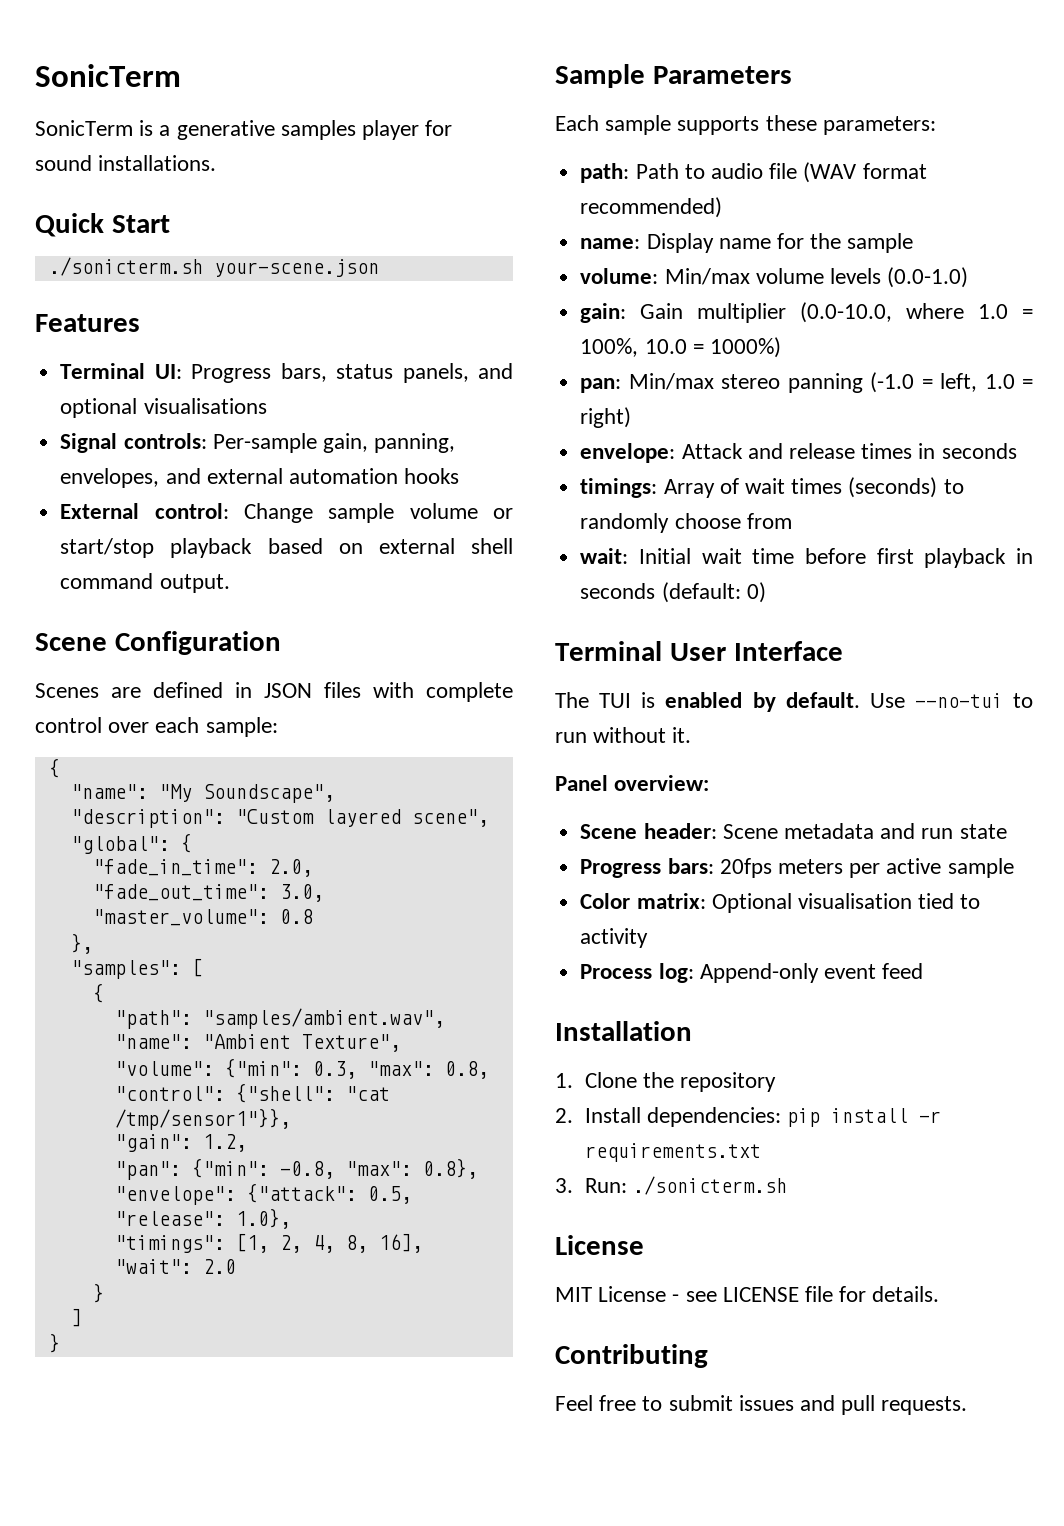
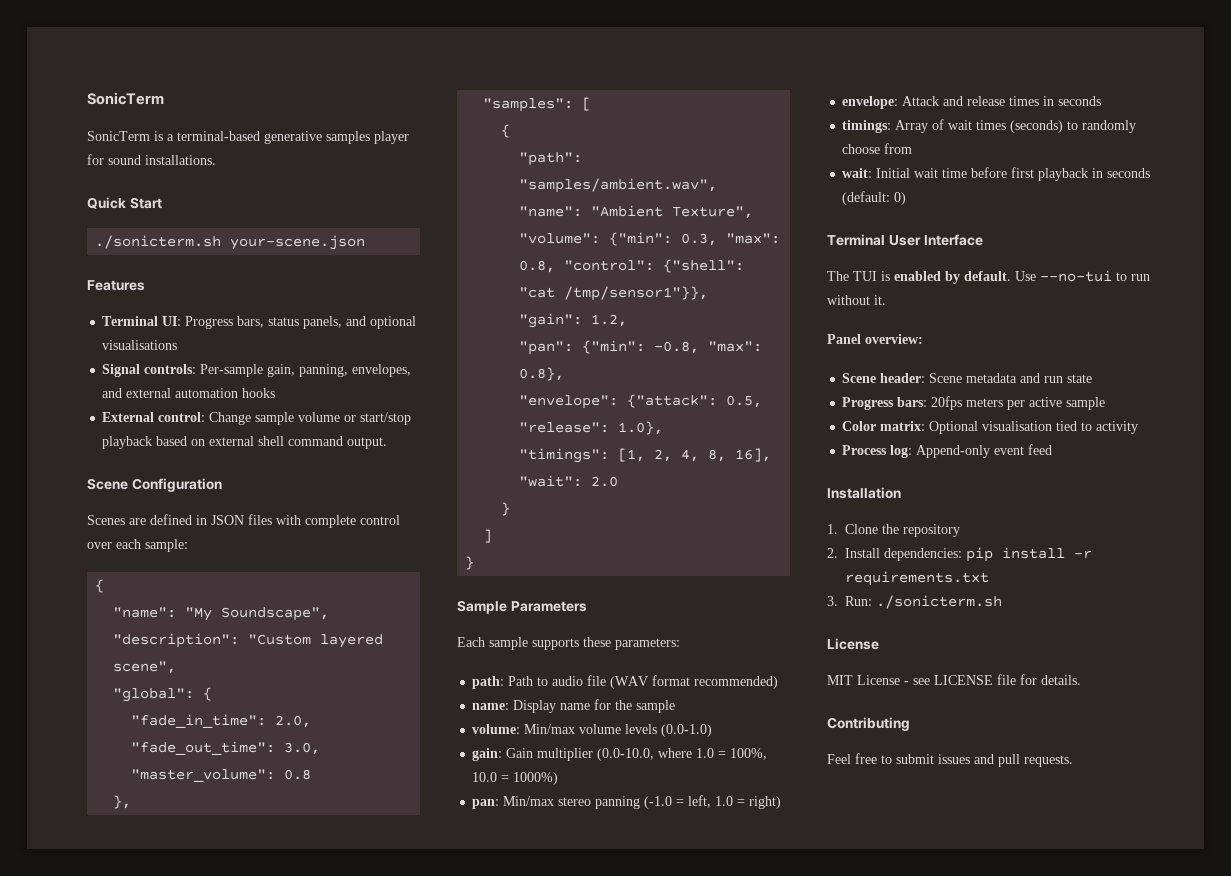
(171, 130) none -> [177,131,260,141] terminal-based

